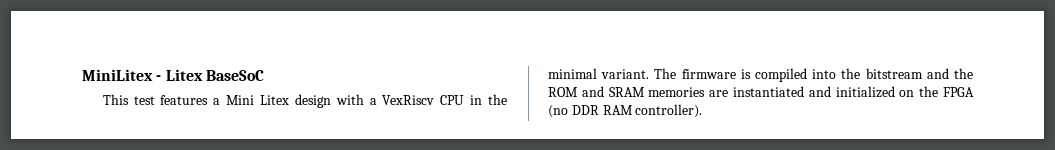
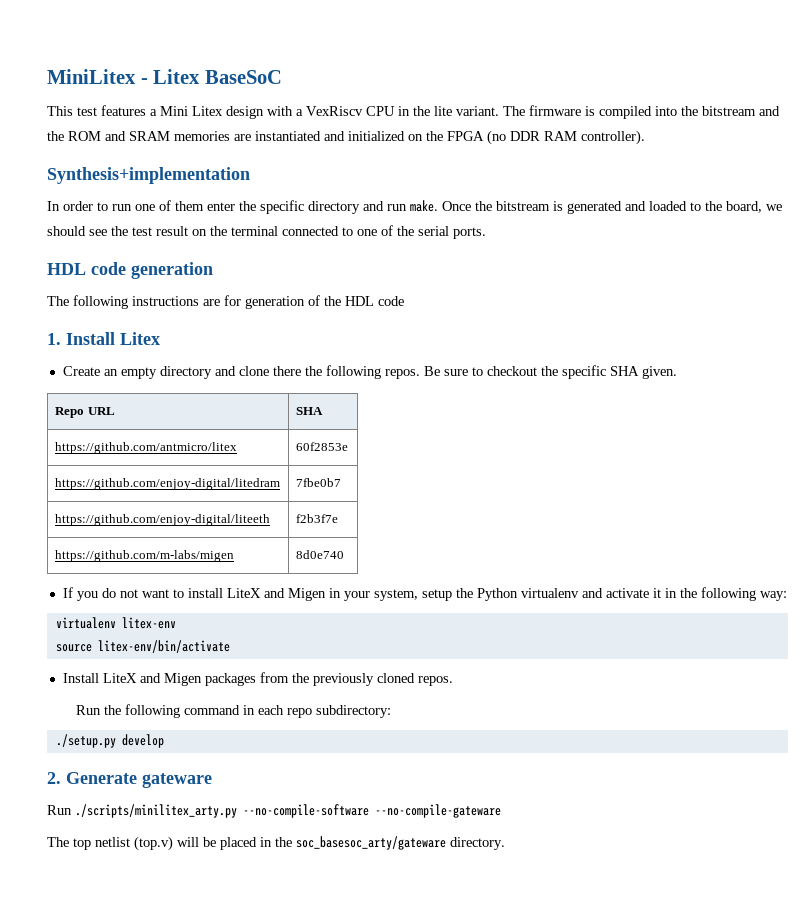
[548,68,597,79] minimal -> [434,106,452,116] lite
(703, 111) none -> [47,167,250,184] [47,200,782,214] [47,225,486,239] [47,262,213,279] [47,295,404,309] [47,332,160,345] [62,365,677,379] [54,407,115,418] [295,407,323,415] [54,442,237,454] [295,442,348,451] [54,478,280,490] [295,478,341,487] [54,514,270,526] [295,514,338,523] [54,550,234,562] [295,550,344,559] [62,587,787,601] [55,617,176,629] [55,640,230,653] [62,672,453,686] [75,704,391,718] [55,734,164,748] [47,772,212,788] [47,804,501,818] [47,836,505,851] // Synthesis+implementation // In order to run one of them enter the specific directory and run make. Once the bitstream is generated and loaded to the board, we should see the test result on the terminal connected to one of the serial ports. // HDL code generation // The following instructions are for generation of the HDL code // 1. Install Litex // Create an empty directory and clone there the following repos. Be sure to checkout the specific SHA given. // Repo URL | SHA // https://github.com/antmicro/litex | 60f2853e // https://github.com/enjoy-digital/litedram | 7fbe0b7 // https://github.com/enjoy-digital/liteeth | f2b3f7e // https://github.com/m-labs/migen | 8d0e740 // If you do not want to install LiteX and Migen in your system, setup the Python virtualenv and activate it in the following way: // virtualenv litex-env // source litex-env/bin/activate // Install LiteX and Migen packages from the previously cloned repos. // Run the following command in each repo subdirectory: // ./setup.py develop // 2. Generate gateware // Run ./scripts/minilitex_arty.py --no-compile-software --no-compile-gateware // The top netlist (top.v) will be placed in the soc_basesoc_arty/gateware directory.

